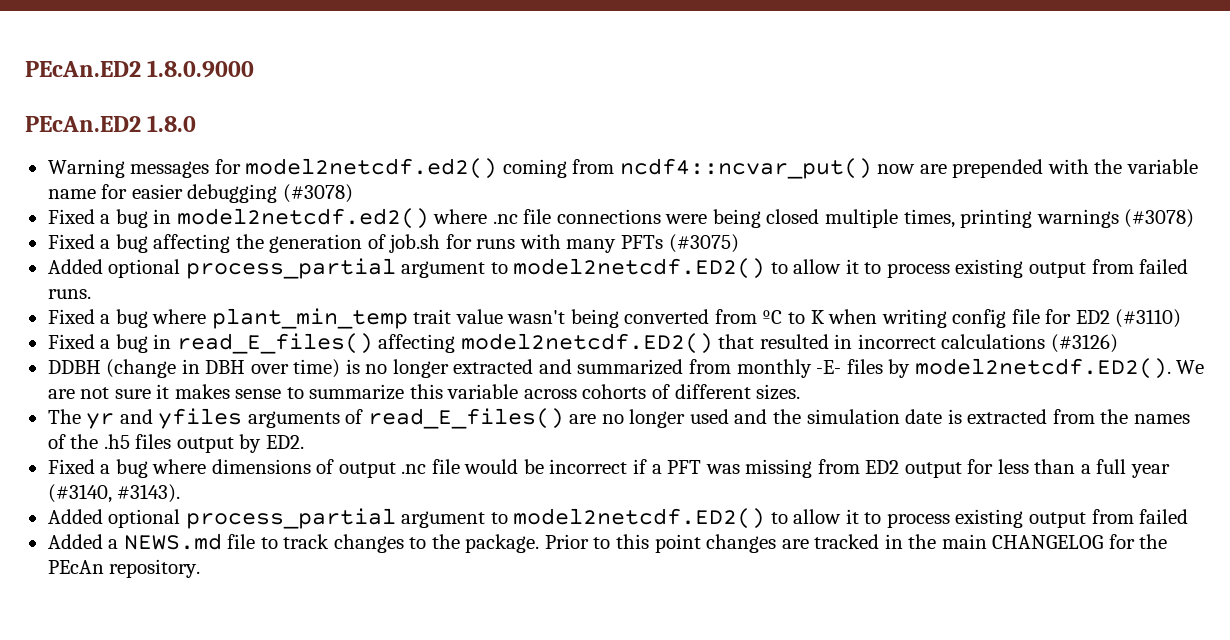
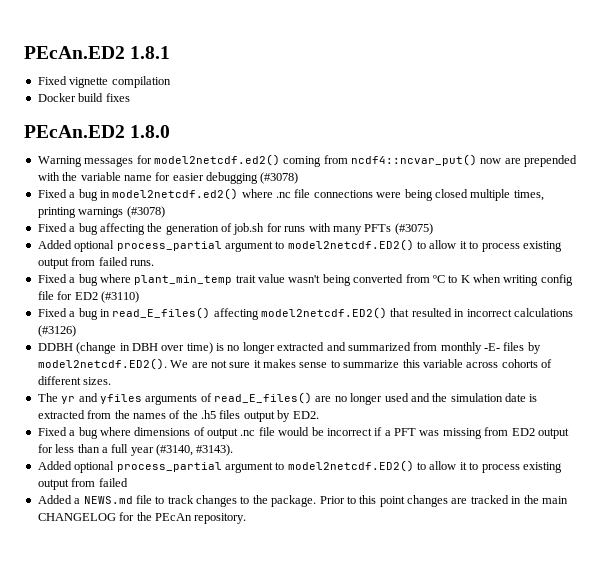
[25,60,255,78] PEcAn.ED2 1.8.0.9000 -> [24,46,171,59] [37,76,171,88] [37,93,130,102] PEcAn.ED2 1.8.1 // Fixed vignette compilation // Docker build fixes

